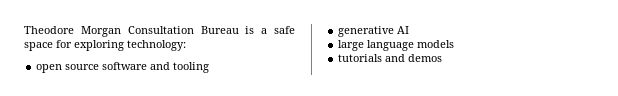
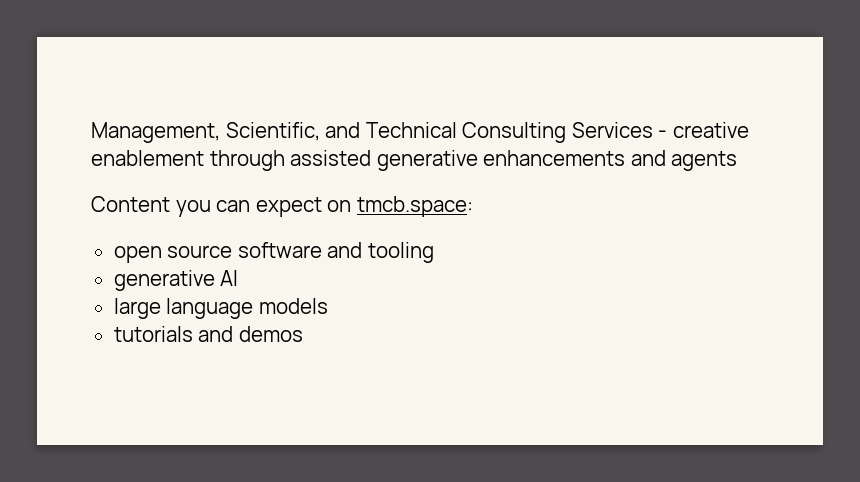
[24,26,296,37] [24,40,186,51] Theodore Morgan Consultation Bureau is a safe space for exploring technology: -> [91,122,749,143] [91,150,738,171] [91,196,473,217] Management, Scientific, and Technical Consulting Services - creative enablement through assisted generative enhancements and agents // Content you can expect on tmcb.space:

